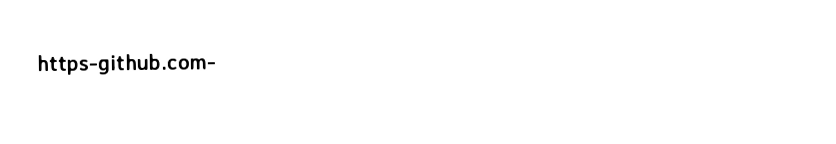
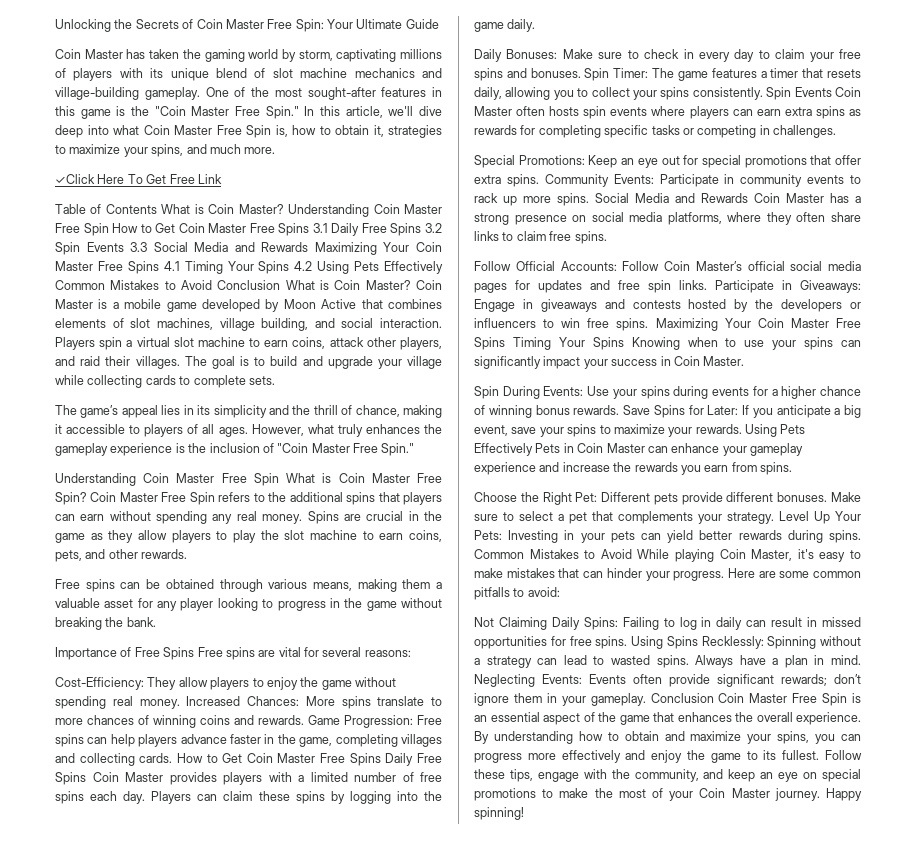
[36,53,217,76] https-github.com- -> [55,19,439,32] [55,49,442,62] [55,68,442,81] [55,87,442,100] [55,106,443,119] [55,125,442,138] [55,144,276,157] [55,174,222,184] [55,204,443,217] [55,223,443,236] [55,242,442,255] [55,261,443,274] [55,280,442,290] [55,299,442,312] [55,318,442,331] [55,337,443,350] [55,356,443,369] [55,375,275,388] [55,405,443,418] [55,424,442,437] [55,443,415,456] [55,473,443,486] [55,492,443,505] [55,511,443,524] [55,530,443,543] [55,549,188,562] [55,579,442,592] [55,598,443,611] [55,617,156,630] [55,647,411,660] [55,677,396,690] [55,696,442,709] [55,715,442,728] [55,734,442,747] [55,753,442,766] [55,772,442,785] [55,791,442,804] [474,19,536,32] [474,49,861,62] [474,68,861,81] [474,87,861,100] [474,106,861,119] [474,125,836,138] [474,155,861,168] [474,174,861,187] [474,193,861,206] [474,212,861,225] [474,231,607,244] [474,261,861,271] [474,280,861,293] [474,299,861,312] [474,318,861,331] [474,337,861,350] [474,356,745,369] [474,386,861,399] [474,405,861,418] [474,424,806,437] [474,443,803,456] [474,462,792,475] [474,492,861,505] [474,511,861,524] [474,530,861,543] [474,549,861,562] [474,568,861,581] [474,587,560,600] [474,617,861,630] [474,636,861,649] [474,655,861,668] [474,674,861,687] [474,693,861,706] [474,712,861,725] [474,731,861,744] [474,750,863,763] [474,769,862,782] [474,788,862,801] [474,807,524,820] Unlocking the Secrets of Coin Master Free Spin: Your Ultimate Guide // Coin Master has taken the gaming world by storm, captivating millions of players with its unique blend of slot machine mechanics and village-building gameplay. One of the most sought-after features in this game is the "Coin Master Free Spin." In this article, we'll dive deep into what Coin Master Free Spin is, how to obtain it, strategies to maximize your spins, and much more. // ✓Click Here To Get Free Link // Table of Contents What is Coin Master? Understanding Coin Master Free Spin How to Get Coin Master Free Spins 3.1 Daily Free Spins 3.2 Spin Events 3.3 Social Media and Rewards Maximizing Your Coin Master Free Spins 4.1 Timing Your Spins 4.2 Using Pets Effectively Common Mistakes to Avoid Conclusion What is Coin Master? Coin Master is a mobile game developed by Moon Active that combines elements of slot machines, village building, and social interaction. Players spin a virtual slot machine to earn coins, attack other players, and raid their villages. The goal is to build and upgrade your village while collecting cards to complete sets. // The game’s appeal lies in its simplicity and the thrill of chance, making it accessible to players of all ages. However, what truly enhances the gameplay experience is the inclusion of "Coin Master Free Spin." // Understanding Coin Master Free Spin What is Coin Master Free Spin? Coin Master Free Spin refers to the additional spins that players can earn without spending any real money. Spins are crucial in the game as they allow players to play the slot machine to earn coins, pets, and other rewards. // Free spins can be obtained through various means, making them a valuable asset for any player looking to progress in the game without breaking the bank. // Importance of Free Spins Free spins are vital for several reasons: // Cost-Efficiency: They allow players to enjoy the game without spending real money. Increased Chances: More spins translate to more chances of winning coins and rewards. Game Progression: Free spins can help players advance faster in the game, completing villages and collecting cards. How to Get Coin Master Free Spins Daily Free Spins Coin Master provides players with a limited number of free spins each day. Players can claim these spins by logging into the game daily. // Daily Bonuses: Make sure to check in every day to claim your free spins and bonuses. Spin Timer: The game features a timer that resets daily, allowing you to collect your spins consistently. Spin Events Coin Master often hosts spin events where players can earn extra spins as rewards for completing specific tasks or competing in challenges. // Special Promotions: Keep an eye out for special promotions that offer extra spins. Community Events: Participate in community events to rack up more spins. Social Media and Rewards Coin Master has a strong presence on social media platforms, where they often share links to claim free spins. // Follow Official Accounts: Follow Coin Master’s official social media pages for updates and free spin links. Participate in Giveaways: Engage in giveaways and contests hosted by the developers or influencers to win free spins. Maximizing Your Coin Master Free Spins Timing Your Spins Knowing when to use your spins can significantly impact your success in Coin Master. // Spin During Events: Use your spins during events for a higher chance of winning bonus rewards. Save Spins for Later: If you anticipate a big event, save your spins to maximize your rewards. Using Pets Effectively Pets in Coin Master can enhance your gameplay experience and increase the rewards you earn from spins. // Choose the Right Pet: Different pets provide different bonuses. Make sure to select a pet that complements your strategy. Level Up Your Pets: Investing in your pets can yield better rewards during spins. Common Mistakes to Avoid While playing Coin Master, it's easy to make mistakes that can hinder your progress. Here are some common pitfalls to avoid: // Not Claiming Daily Spins: Failing to log in daily can result in missed opportunities for free spins. Using Spins Recklessly: Spinning without a strategy can lead to wasted spins. Always have a plan in mind. Neglecting Events: Events often provide significant rewards; don’t ignore them in your gameplay. Conclusion Coin Master Free Spin is an essential aspect of the game that enhances the overall experience. By understanding how to obtain and maximize your spins, you can progress more effectively and enjoy the game to its fullest. Follow these tips, engage with the community, and keep an eye on special promotions to make the most of your Coin Master journey. Happy spinning!

